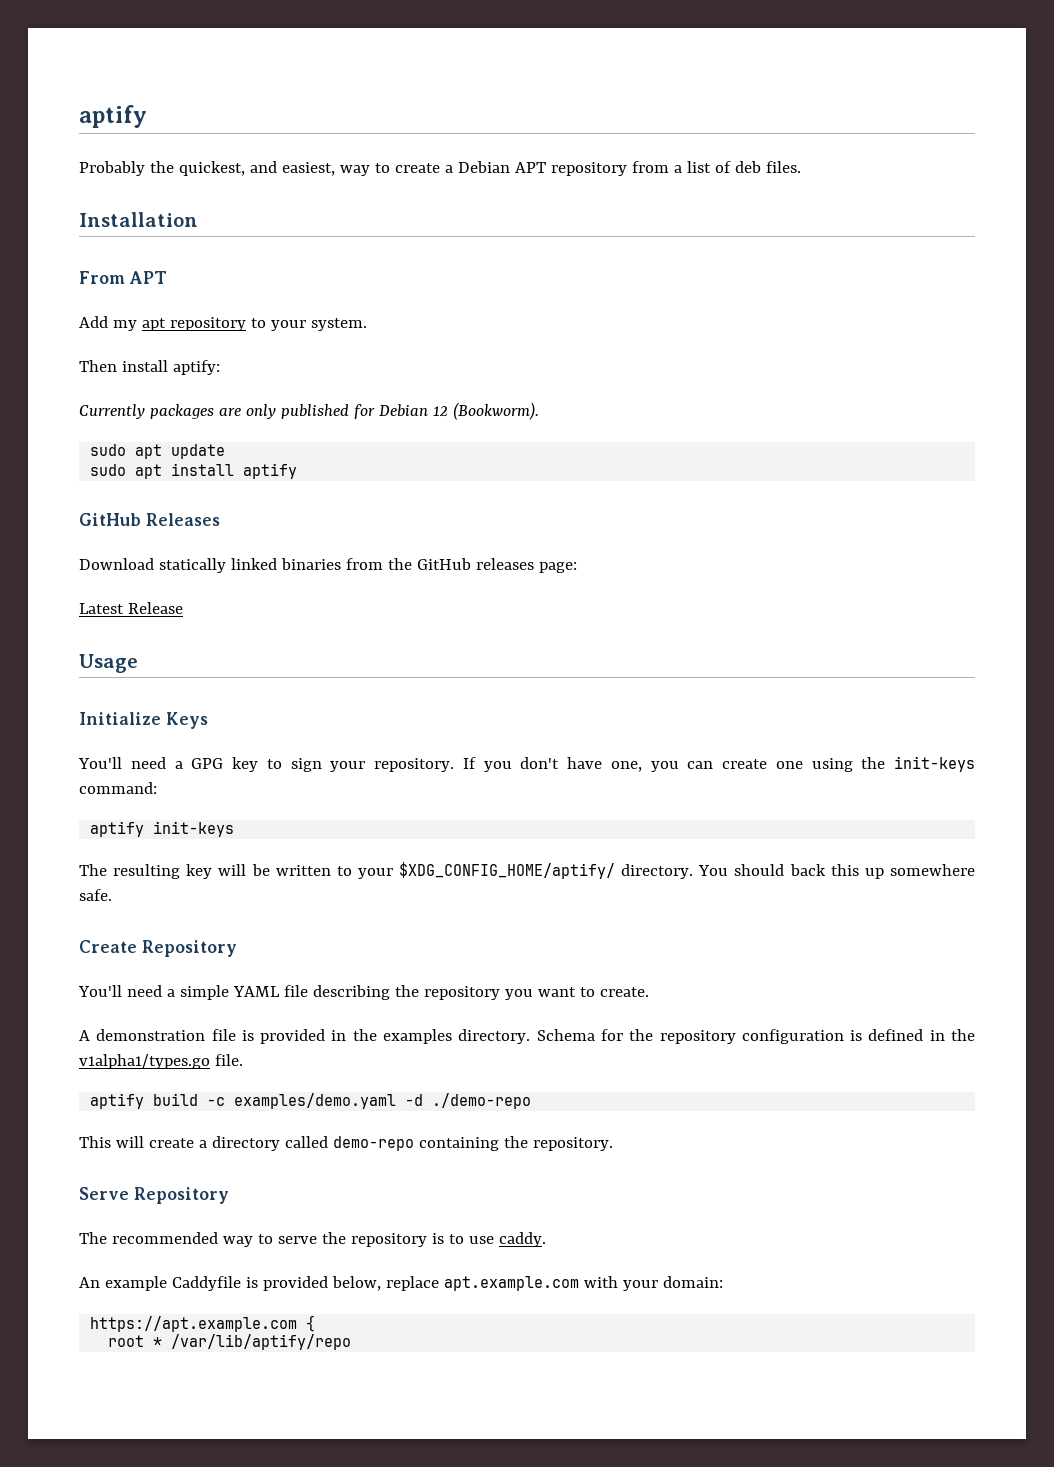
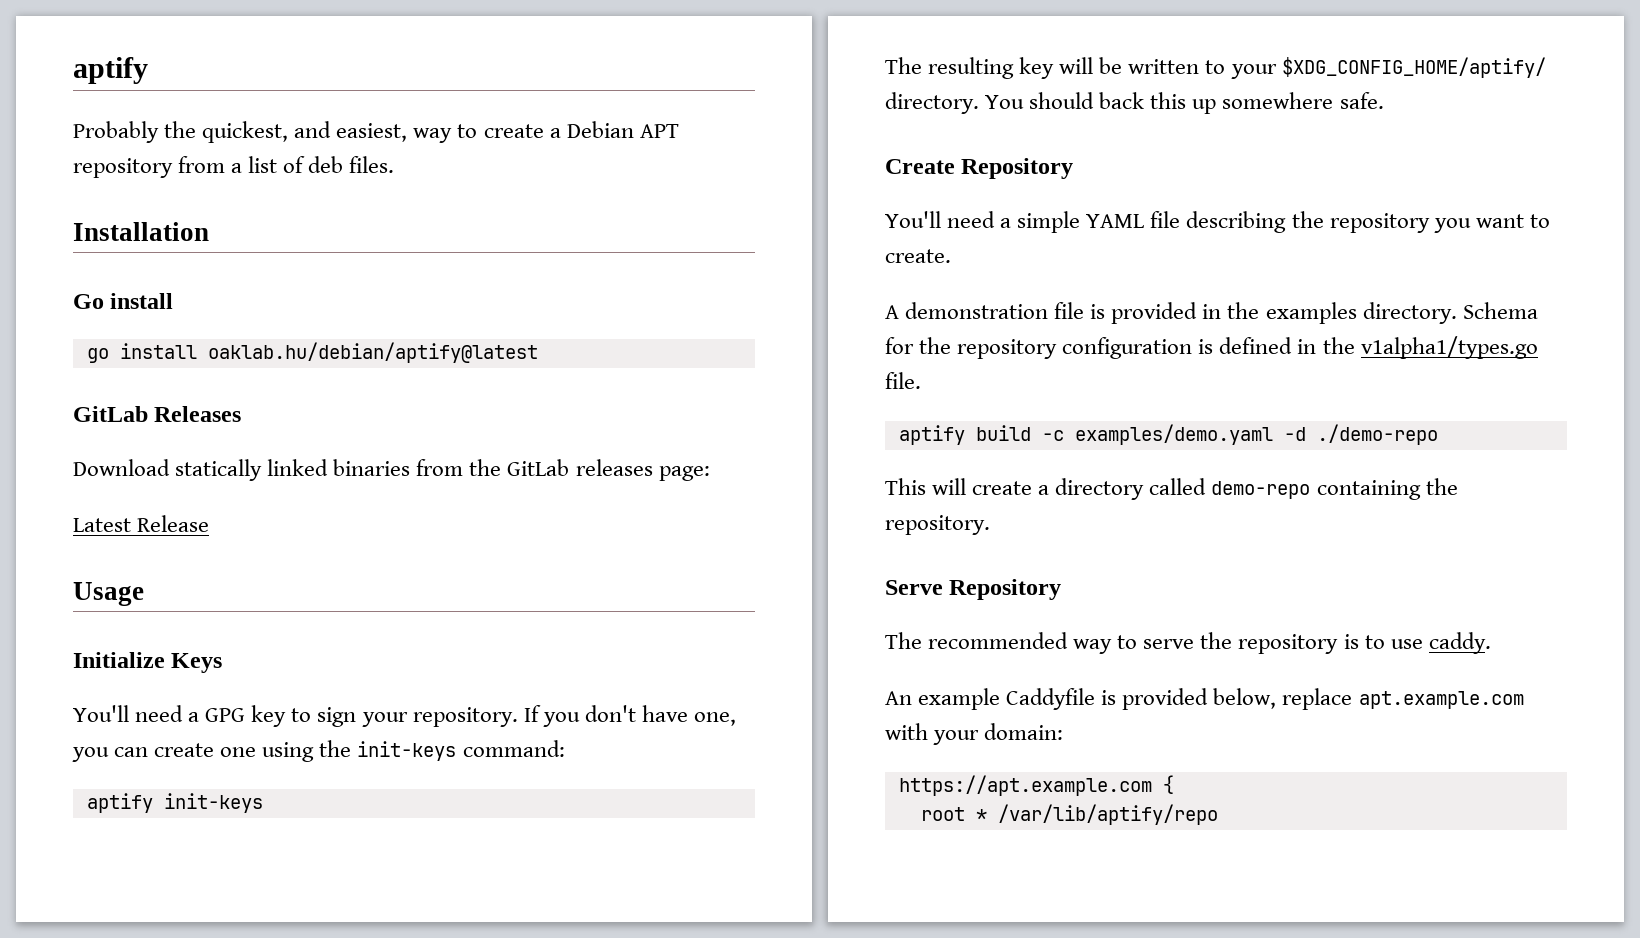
[79,271,167,284] [79,316,367,331] [79,360,220,375] [79,402,539,420] [90,444,226,459] [90,463,298,479] [79,513,141,526] From APT // Add my apt repository to your system. // Then install aptify: // Currently packages are only published for Debian 12 (Bookworm). // sudo apt update // sudo apt install aptify // GitHub -> [73,293,174,309] [86,342,538,363] [73,406,148,422] Go install // go install oaklab.hu/debian/aptify@latest // GitLab
[416,558,471,570] GitHub -> [507,459,570,476] GitLab

